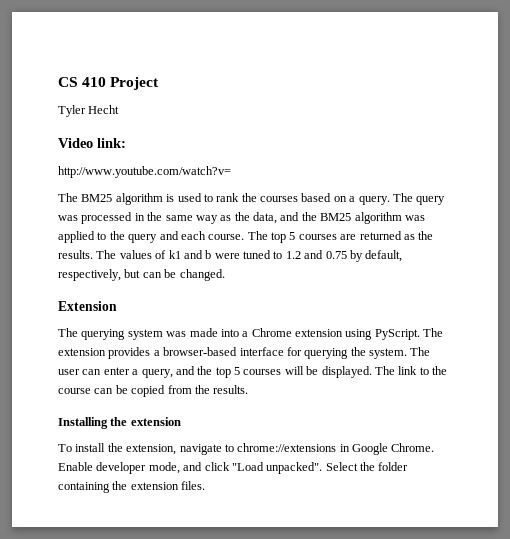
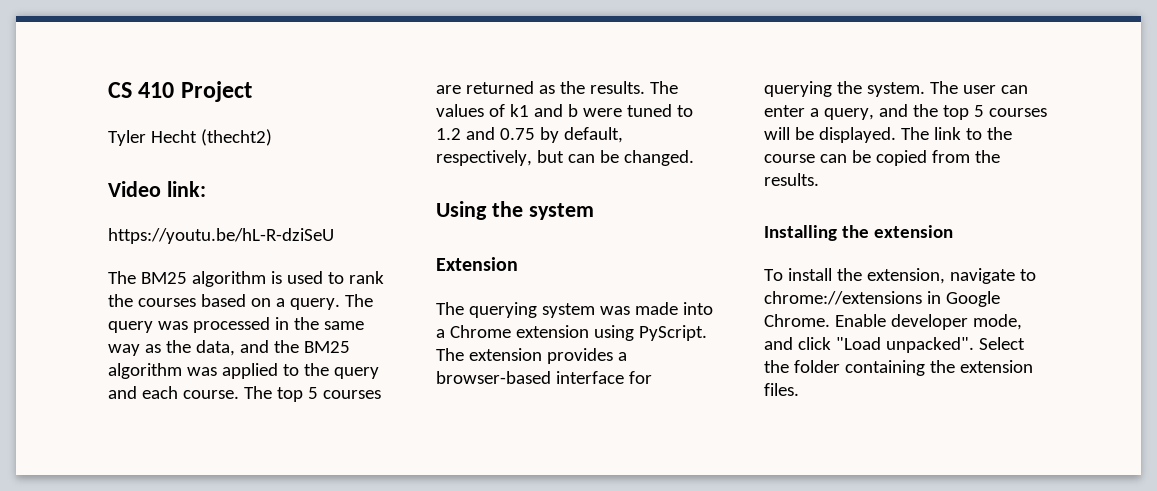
(120, 109) none -> [200,129,272,146] (thecht2)
[58,166,231,178] http://www.youtube.com/watch?v= -> [108,228,334,244] https://youtu.be/hL-R-dziSeU
(225, 275) none -> [436,201,594,220] // Using the system

